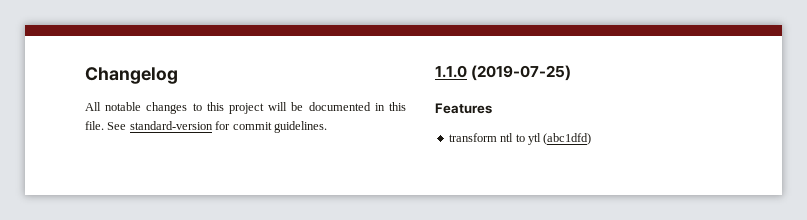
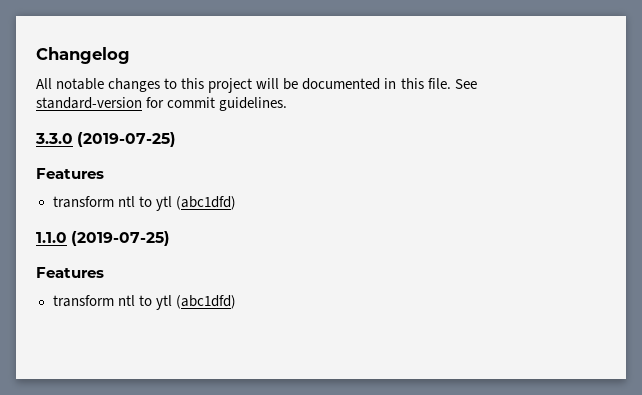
(327, 127) none -> [35,132,177,147] [36,168,104,179] [52,196,236,211] // 3.3.0 (2019-07-25) // Features // transform ntl to ytl (abc1dfd)

